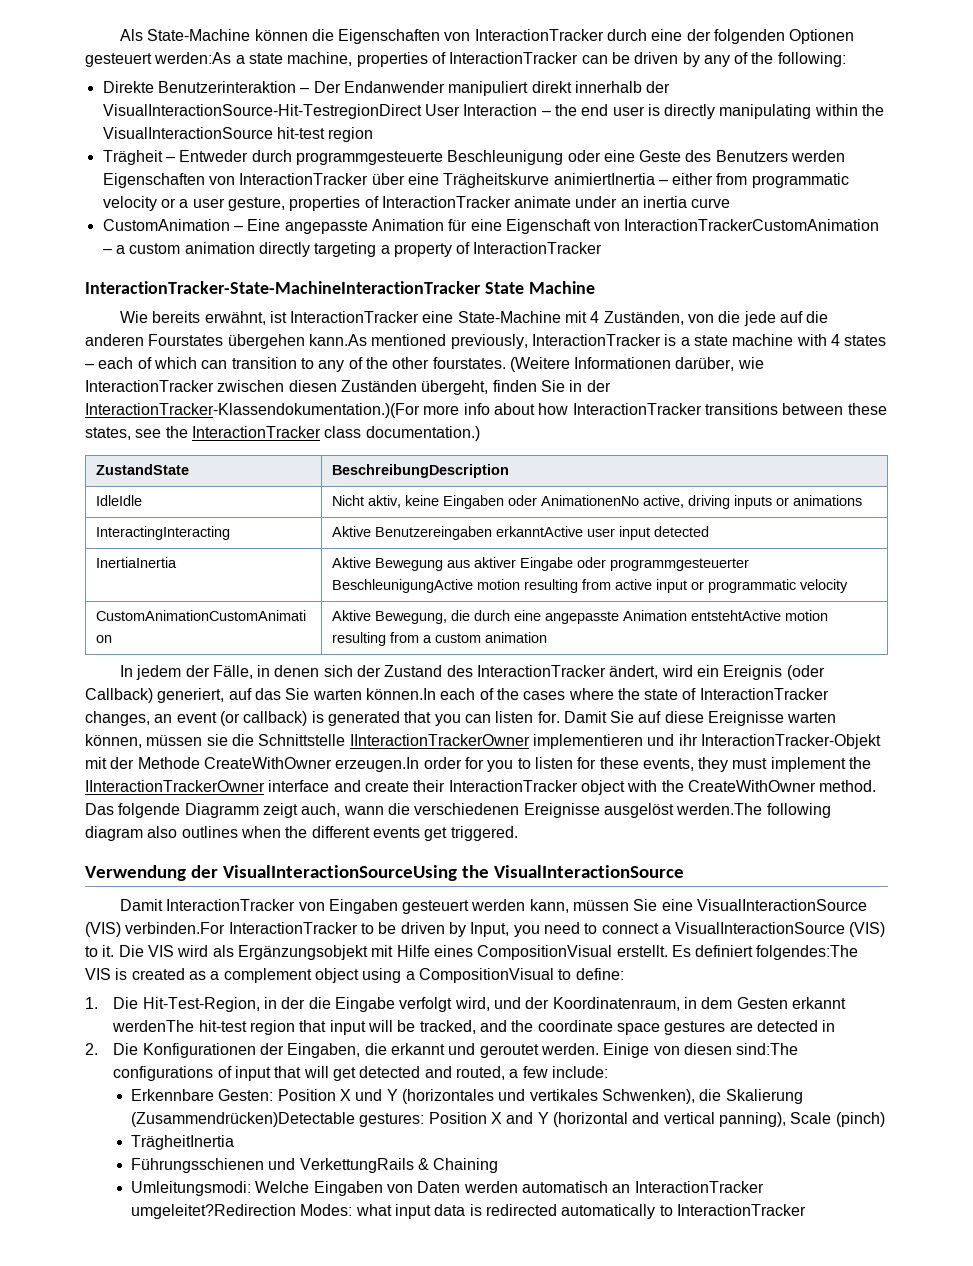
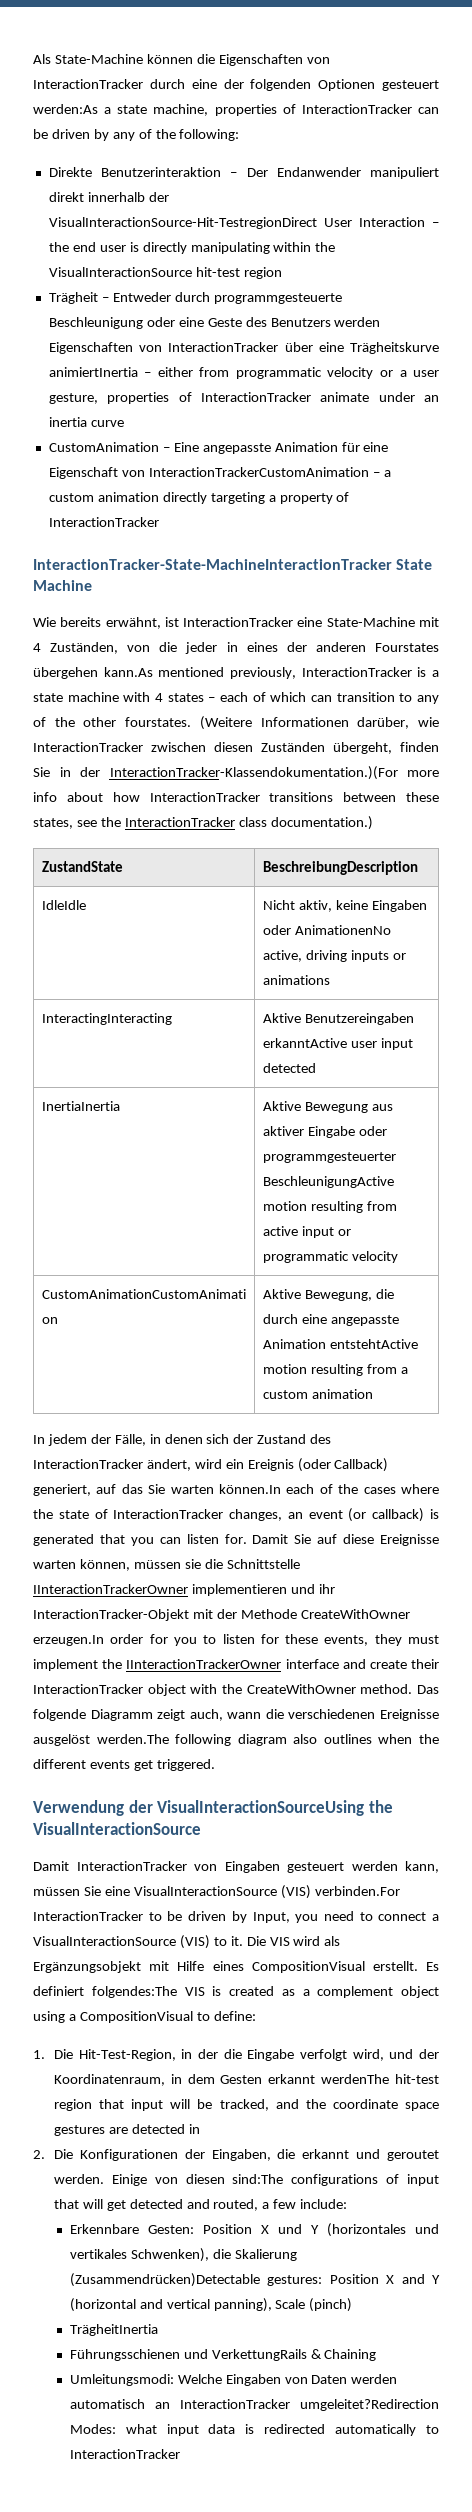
[743,311,829,326] jede auf die -> [185,642,307,654] jeder in eines der

